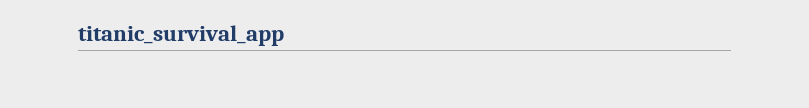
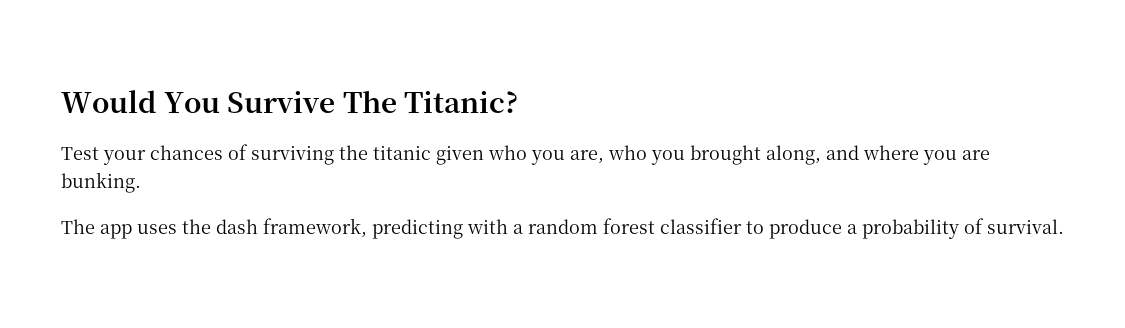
[78,25,284,46] titanic_survival_app -> [61,90,519,113] [61,144,990,165] [61,172,141,193] [61,218,1064,239] Would You Survive The Titanic? // Test your chances of surviving the titanic given who you are, who you brought along, and where you are bunking. // The app uses the dash framework, predicting with a random forest classifier to produce a probability of survival.

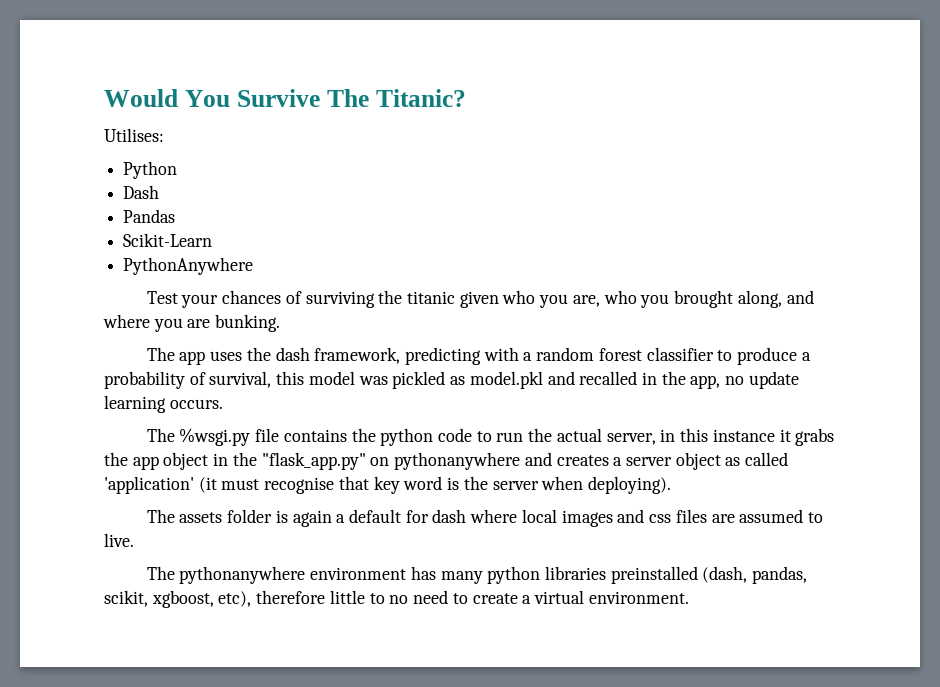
(519, 102) none -> [104,128,164,142] [123,161,178,179] [123,185,160,199] [123,209,176,223] [123,233,213,247] [123,257,254,275] // Utilises: // Python // Dash // Pandas // Scikit-Learn // PythonAnywhere
[987,219,1064,234] survival. -> [209,371,799,389] [104,395,223,413] [146,428,835,446] [104,452,789,470] [104,476,671,494] [146,509,824,527] [104,533,134,547] [146,566,808,584] [104,590,689,608] survival, this model was pickled as model.pkl and recalled in the app, no update learning occurs. // The %wsgi.py file contains the python code to run the actual server, in this instance it grabs the app object in the "flask_app.py" on pythonanywhere and creates a server object as called 'application' (it must recognise that key word is the server when deploying). // The assets folder is again a default for dash where local images and css files are assumed to live. // The pythonanywhere environment has many python libraries preinstalled (dash, pandas, scikit, xgboost, etc), therefore little to no need to create a virtual environment.

